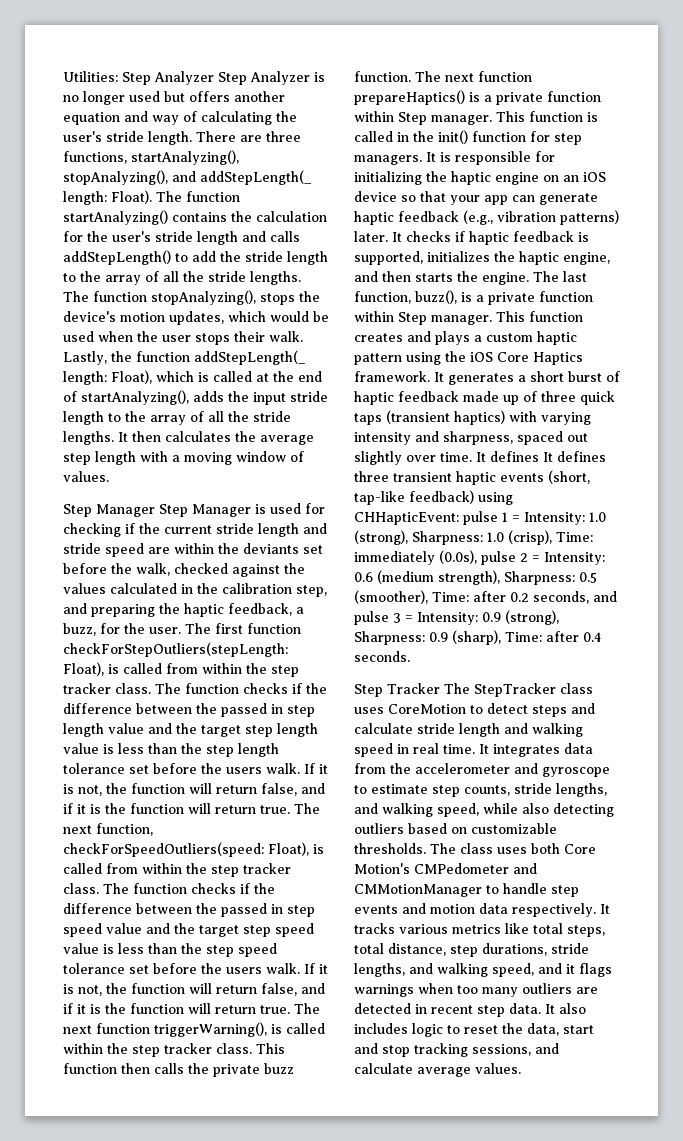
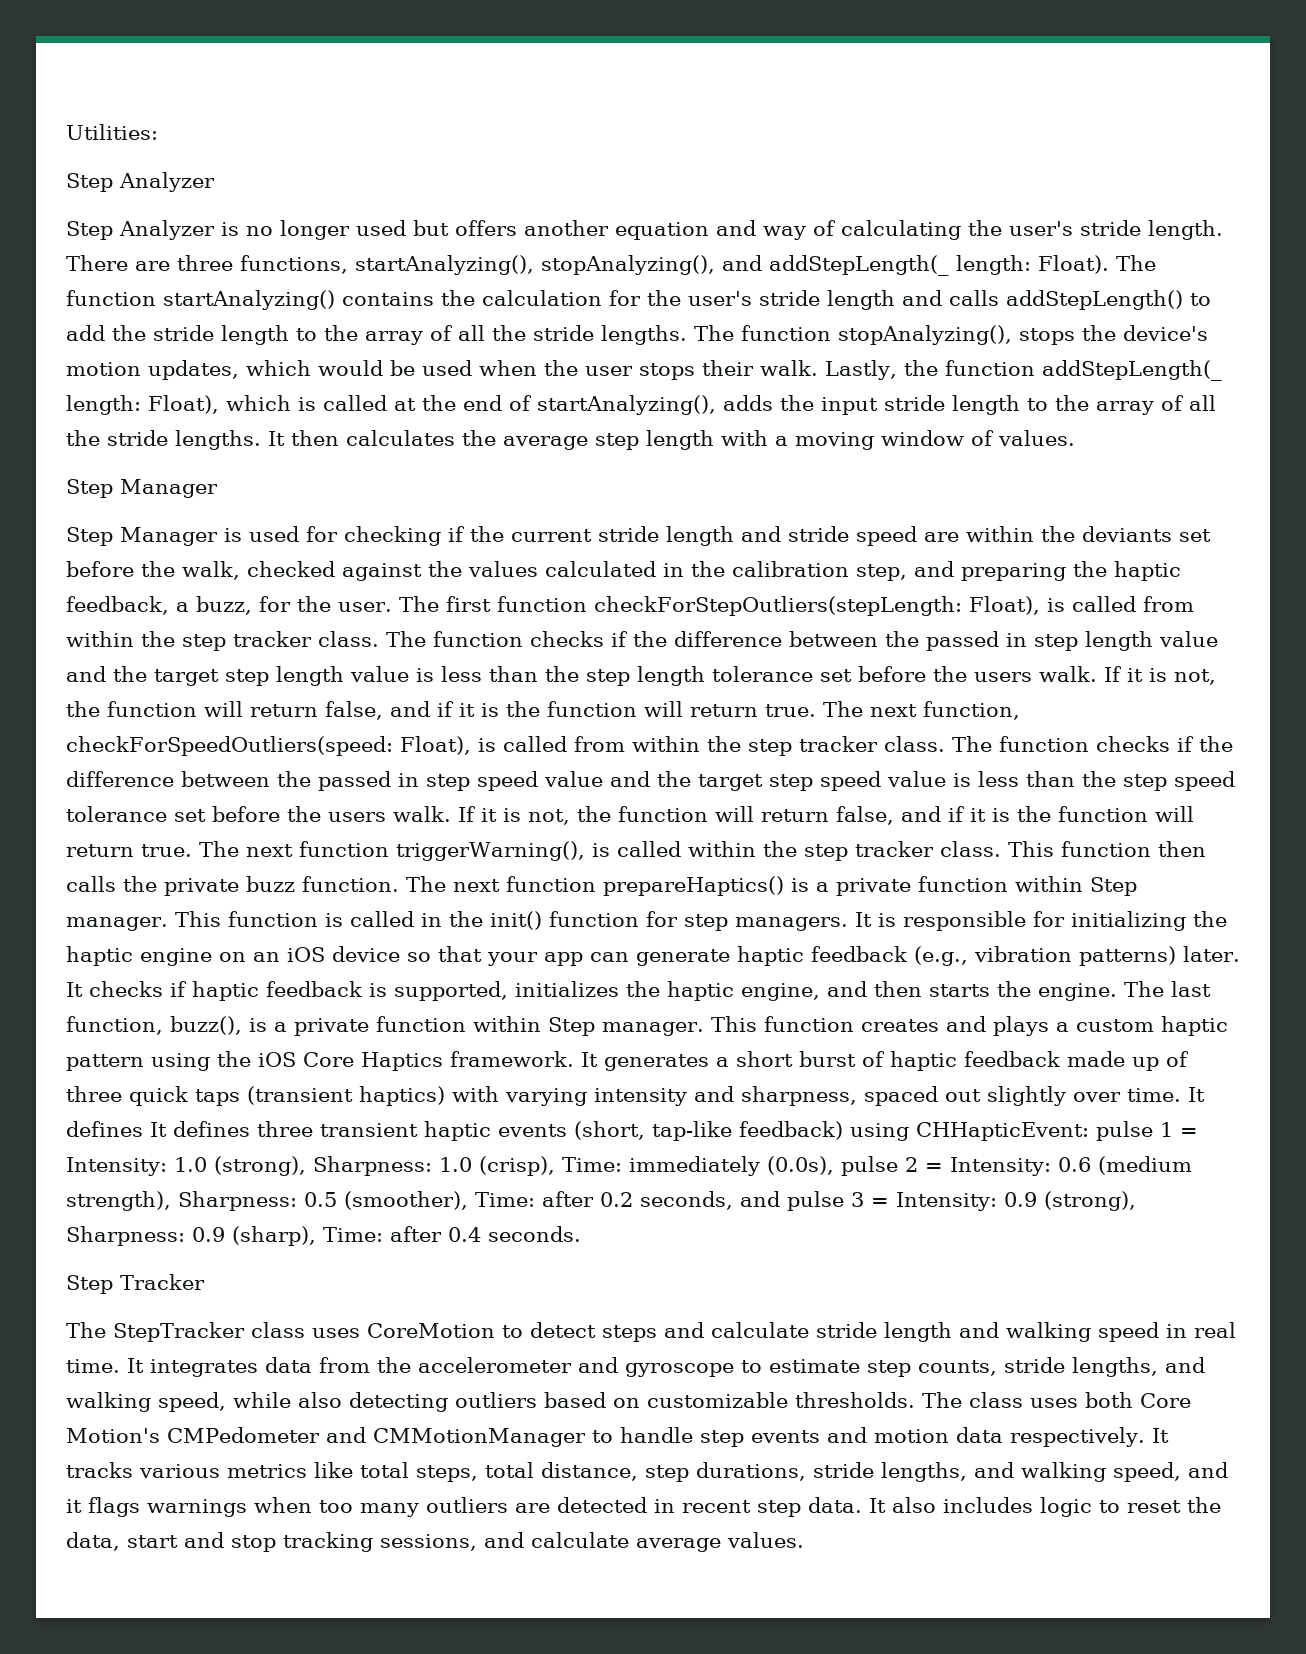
[122,71,214,85] Step Analyzer -> [66,172,215,192] // Step Analyzer //
(155, 510) none -> (218, 488) //
(440, 688) none -> (205, 1282) //

